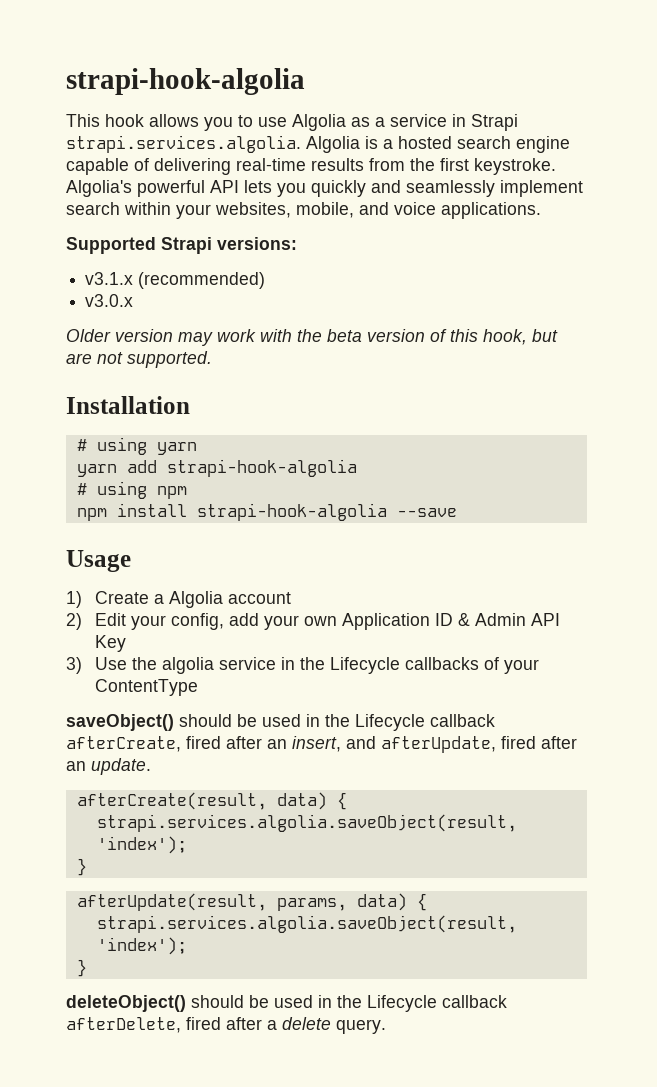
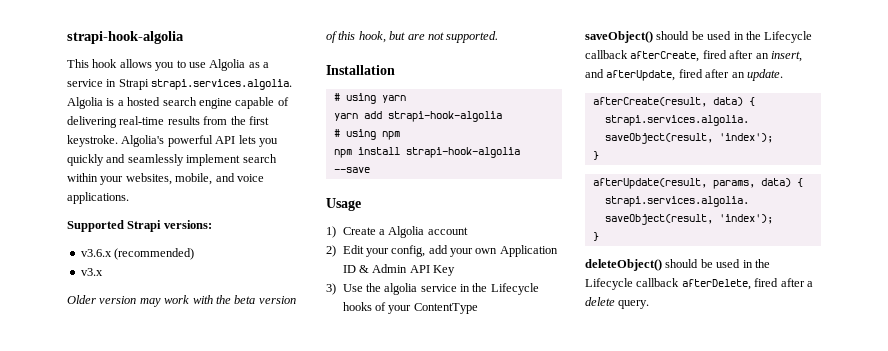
[85,272,134,285] v3.1.x -> [80,249,112,257] v3.6.x
[85,294,134,307] v3.0.x -> [80,268,103,276] v3.x
[404,657,479,670] callbacks -> [342,302,372,311] hooks

